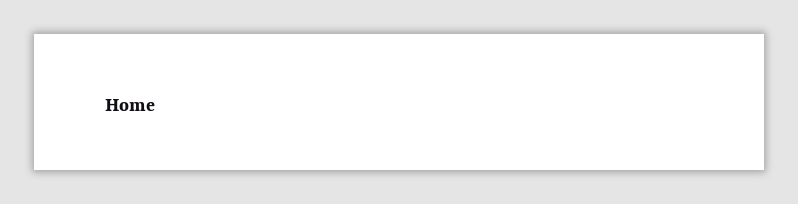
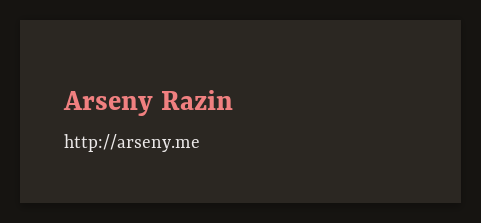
[105,99,155,111] Home -> [63,90,234,116] [64,134,200,152] Arseny Razin // http://arseny.me

